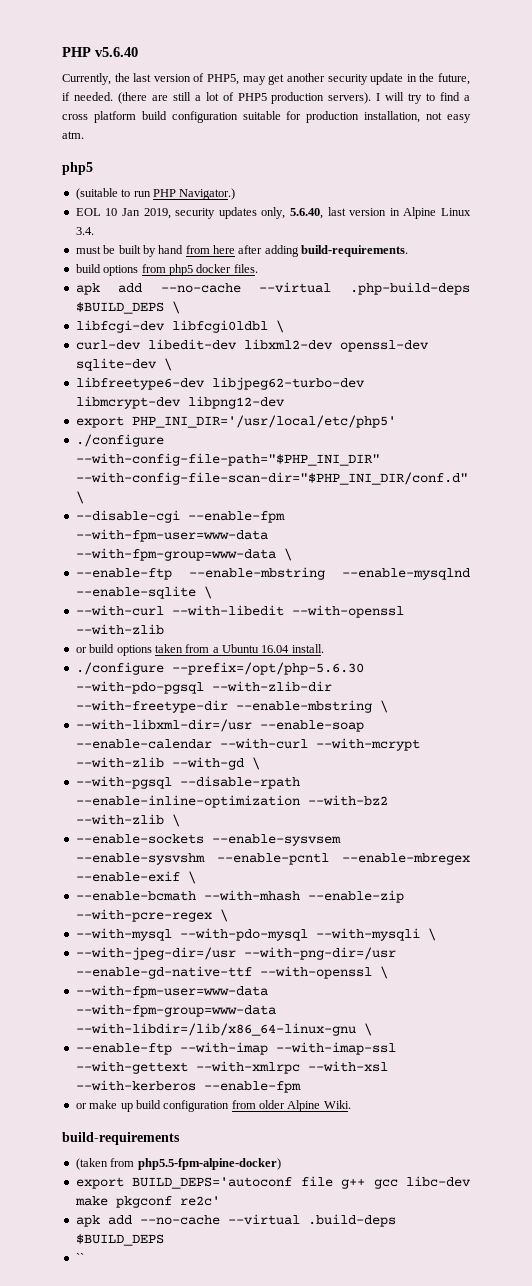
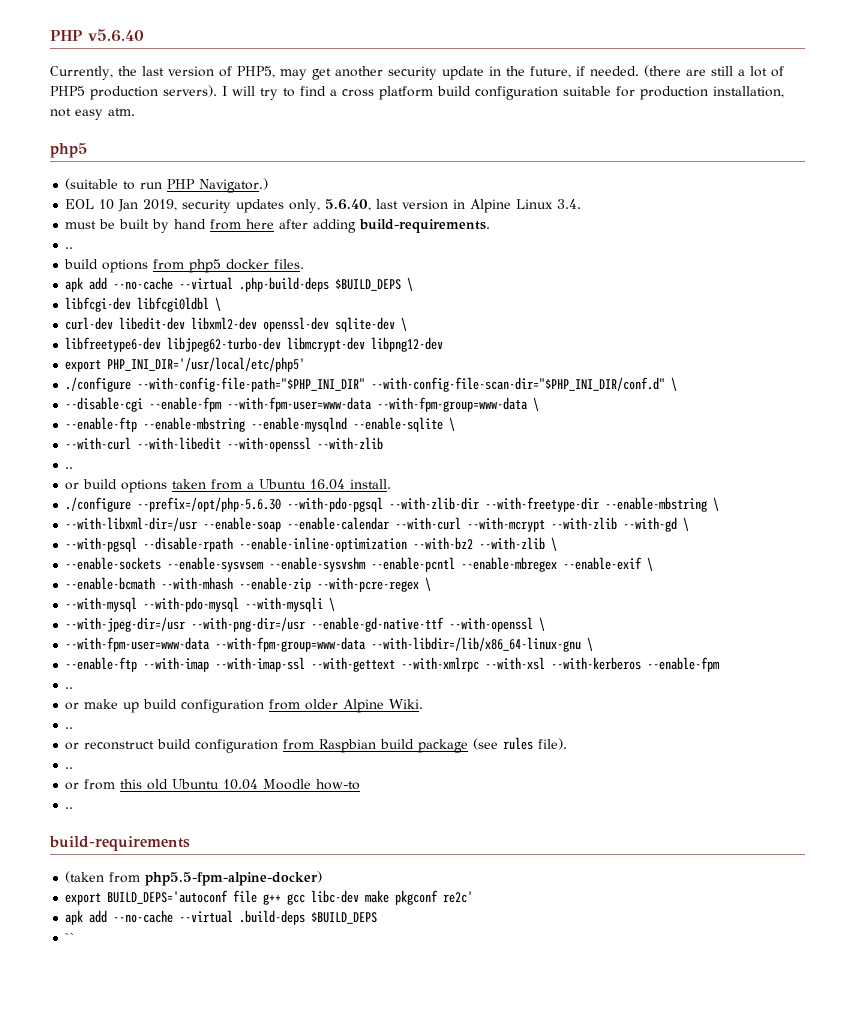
(409, 251) none -> [65,247,74,249] // ..
(164, 629) none -> [65,467,74,469] // ..
(301, 1087) none -> [65,687,74,689] // ..
(351, 1104) none -> [65,727,74,729] [65,737,568,753] [65,767,74,769] [65,779,361,790] [65,807,74,809] // .. // or reconstruct build configuration from Raspbian build package (see rules file). // .. // or from this old Ubuntu 10.04 Moodle how-to // ..

